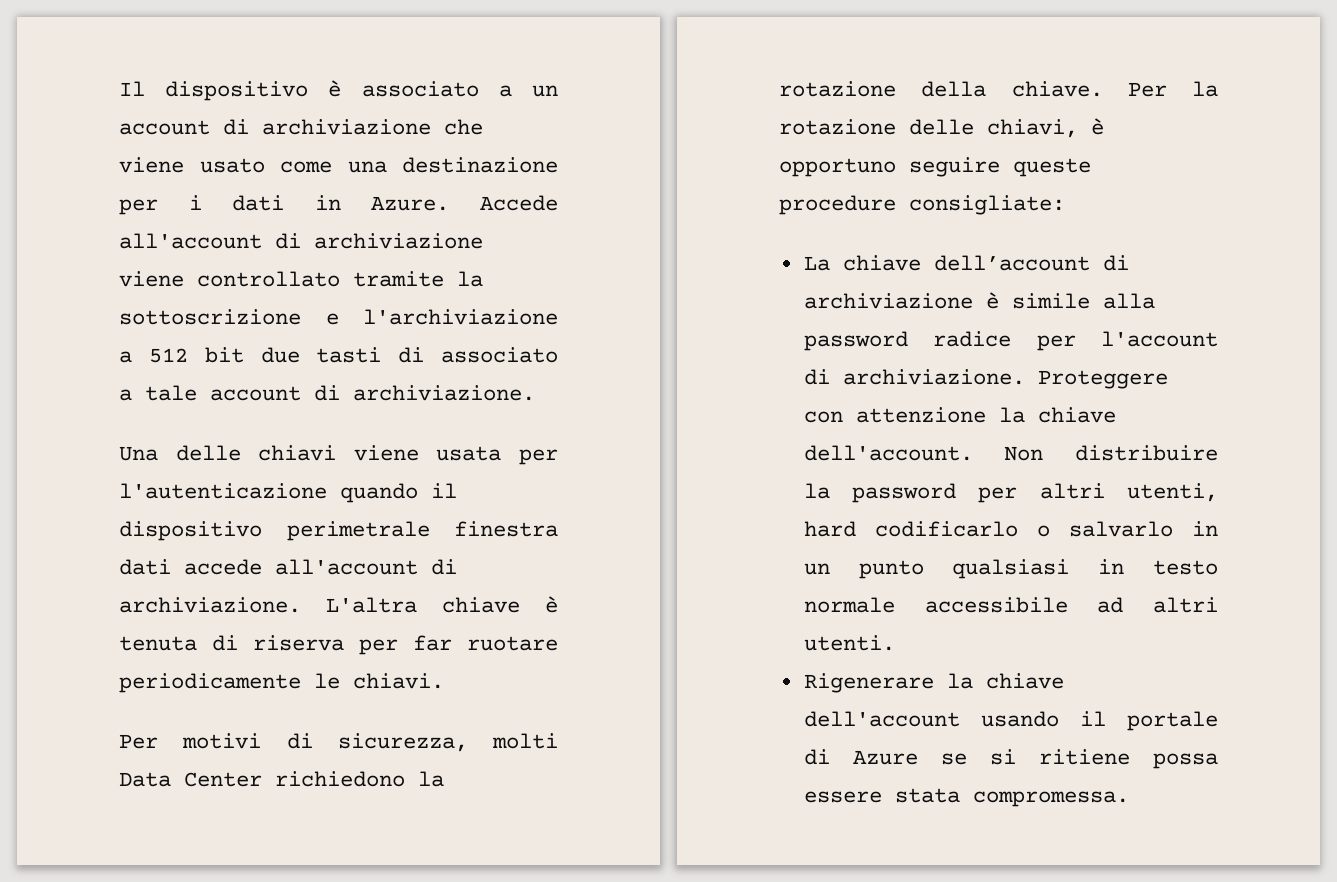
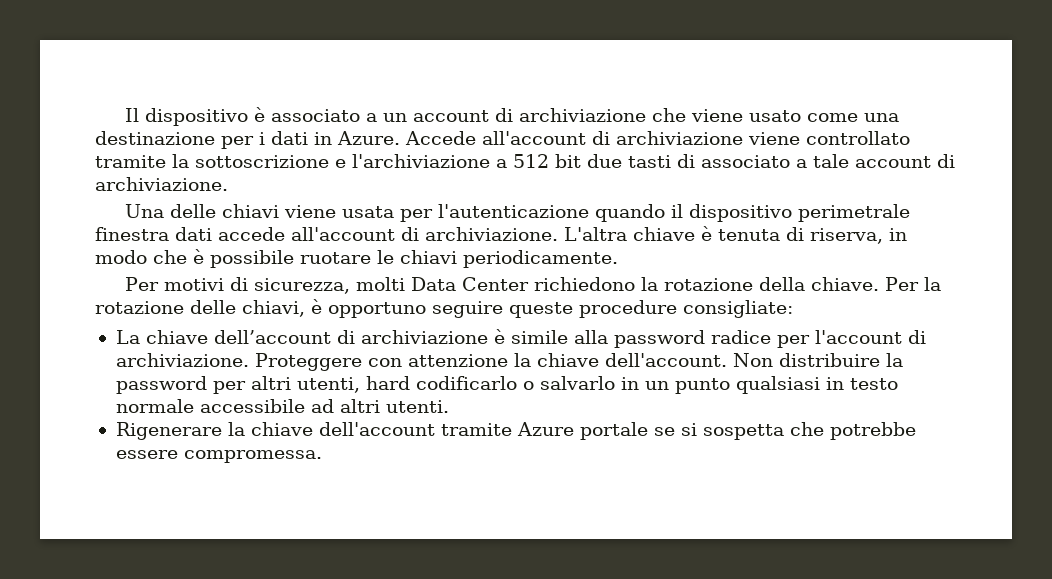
[253,635,558,655] [119,673,444,693] riserva per far ruotare periodicamente le chiavi. -> [810,228,907,244] [95,249,618,268] riserva, in modo che è possibile ruotare le chiavi periodicamente.
[980,711,1218,731] [803,749,1218,769] [803,788,960,803] usando il portale di Azure se si ritiene possa essere stata -> [440,422,916,440] [115,450,178,459] tramite Azure portale se si sospetta che potrebbe essere

